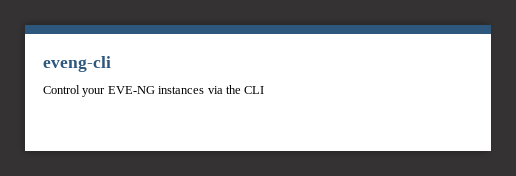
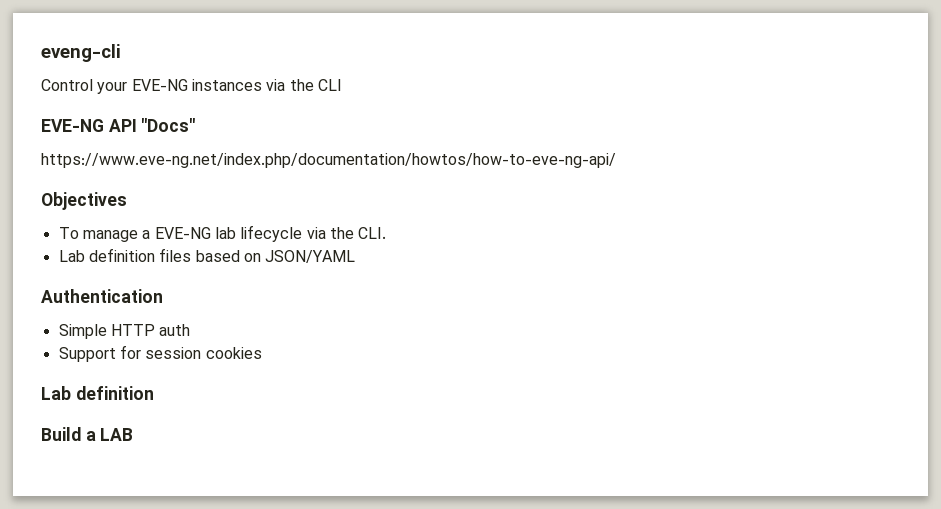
(265, 90) none -> [41,118,196,132] [41,153,616,168] [41,192,127,210] [58,225,387,242] [58,248,356,263] [41,289,163,303] [58,324,191,339] [58,345,262,362] [41,386,154,400] [41,427,134,441] // EVE-NG API "Docs" // https://www.eve-ng.net/index.php/documentation/howtos/how-to-eve-ng-api/ // Objectives // To manage a EVE-NG lab lifecycle via the CLI. // Lab definition files based on JSON/YAML // Authentication // Simple HTTP auth // Support for session cookies // Lab definition // Build a LAB

